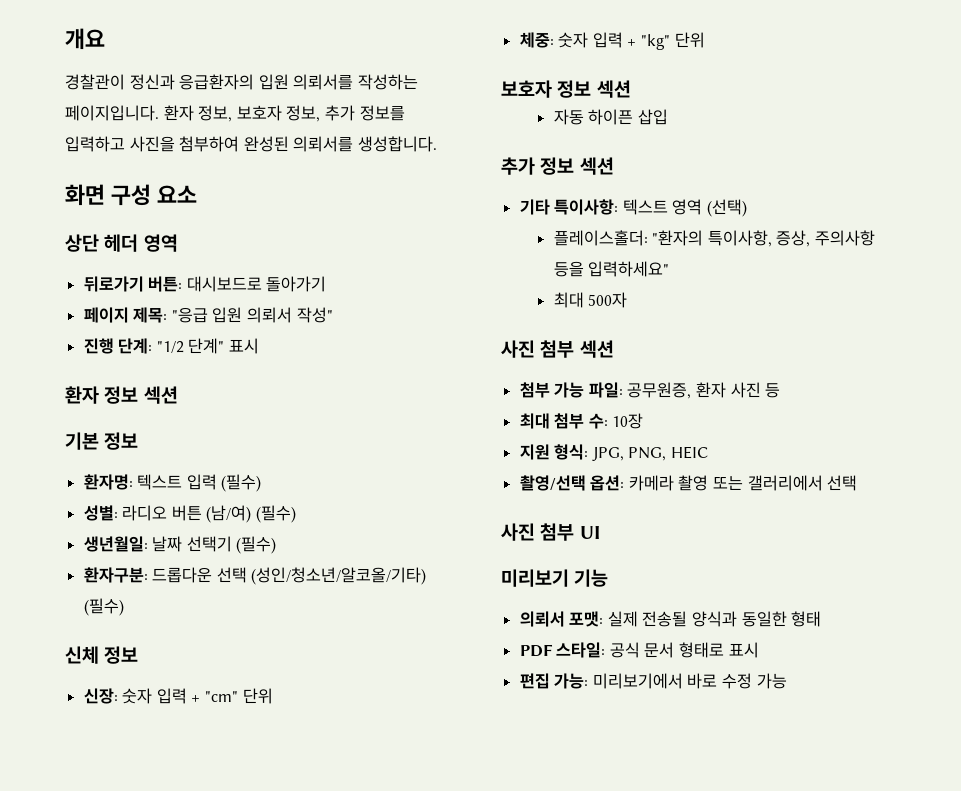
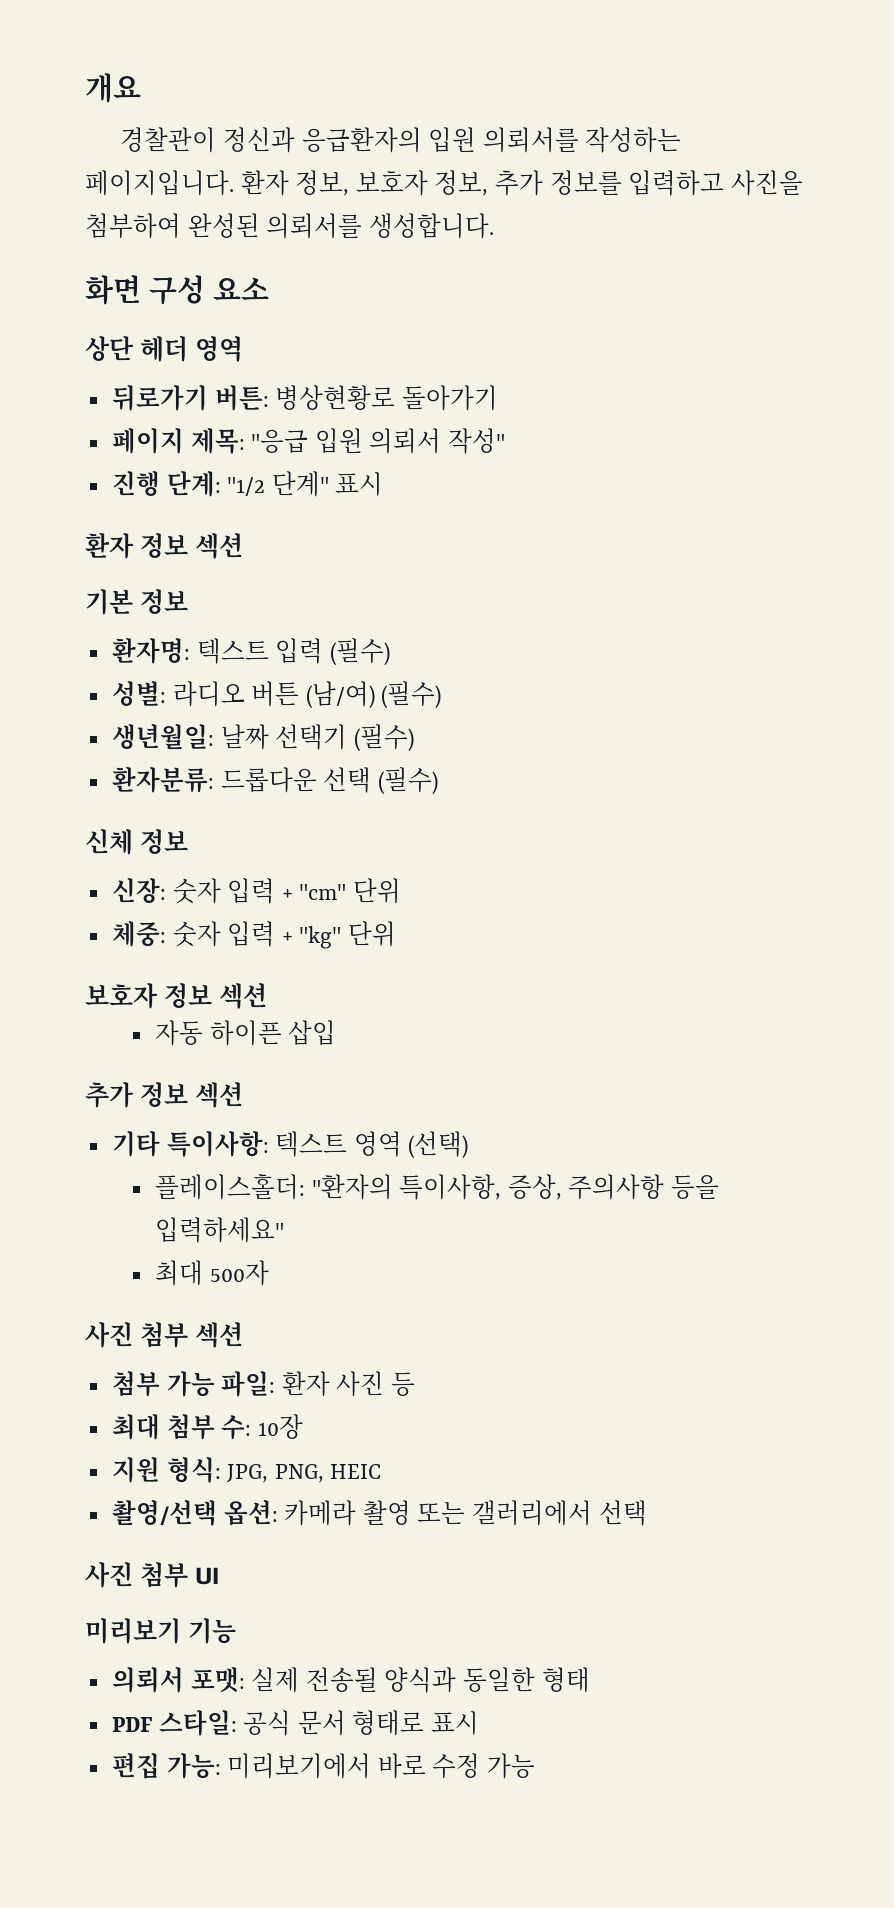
[186,276,262,292] 대시보드로 -> [275,385,396,410] 병상현황로
[83,567,148,583] 환자구분: -> [111,767,214,793] 환자분류:
[251,567,427,585] (성인/청소년/알코올/기타) -> (372, 780) none
[627,382,692,399] 공무원증, -> (276, 1384) none

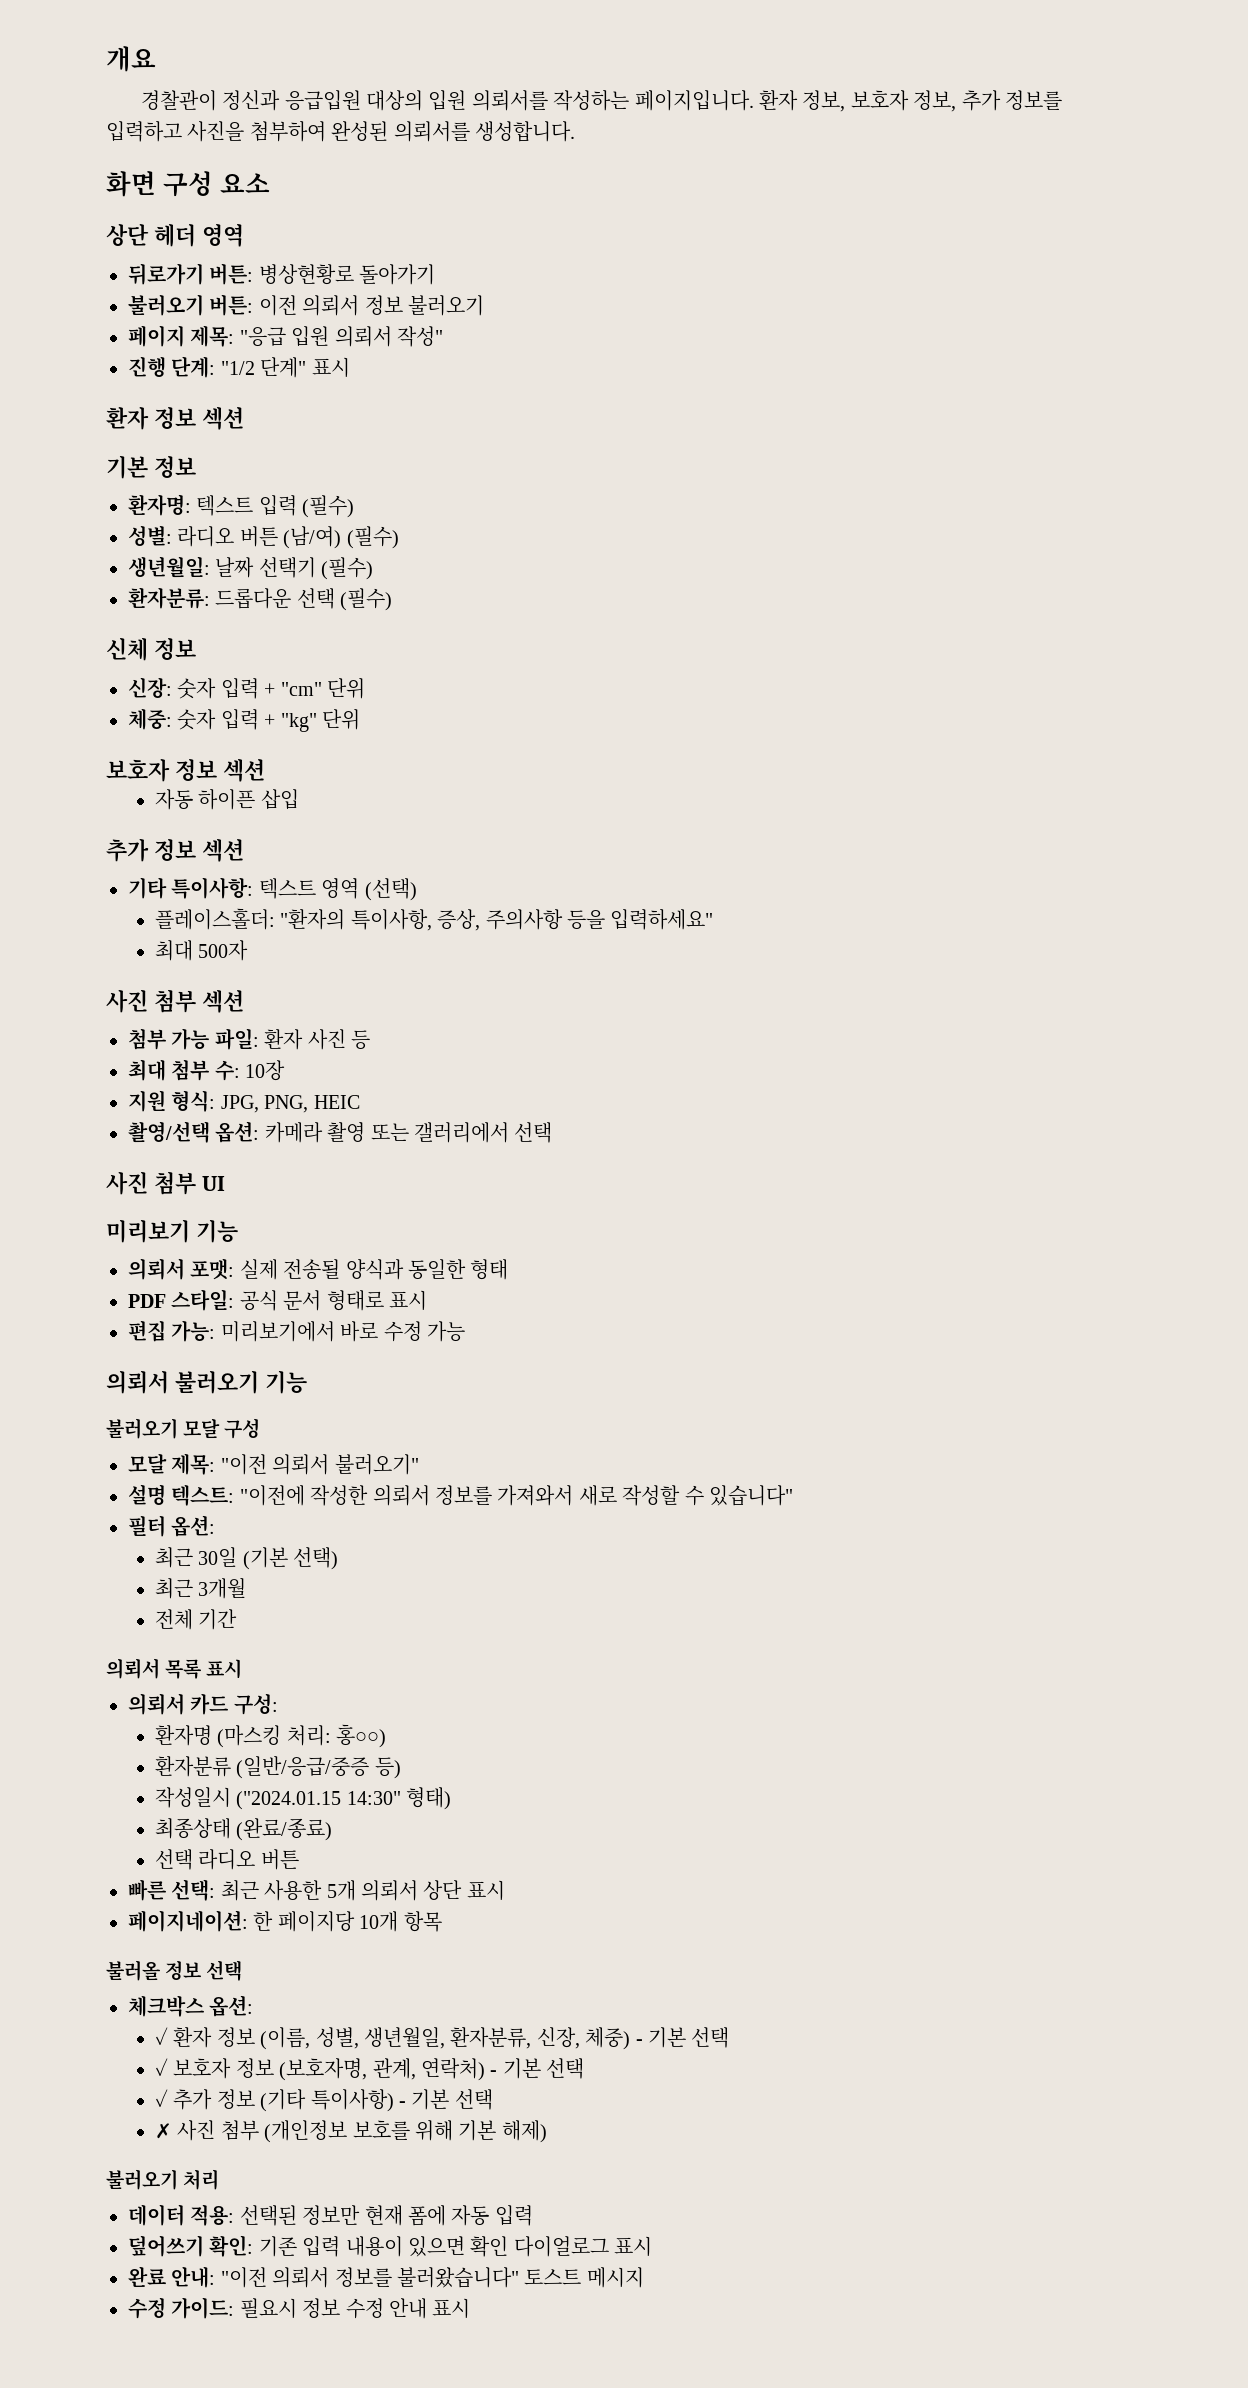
[301,127,422,153] 응급환자의 -> [284,90,424,111] 응급입원 대상의
(498, 398) none -> [128,294,484,316] // 불러오기 버튼: 이전 의뢰서 정보 불러오기
(536, 1766) none -> [106,1370,307,1394] [106,1418,261,1439] [128,1453,419,1475] [128,1484,793,1506] [128,1515,216,1537] [155,1547,339,1570] [155,1577,247,1599] [155,1609,238,1630] [106,1658,243,1679] [128,1693,278,1715] [155,1724,387,1748] [155,1756,401,1779] [155,1787,452,1810] [155,1818,333,1841] [155,1849,299,1870] [128,1879,505,1901] [128,1910,442,1932] [106,1960,243,1981] [128,1995,254,2017] [155,2026,730,2050] [155,2058,585,2081] [155,2089,493,2112] [155,2120,547,2143] [106,2169,220,2190] [128,2204,533,2226] [128,2235,653,2257] [128,2266,644,2288] [128,2297,471,2319] // 의뢰서 불러오기 기능 // 불러오기 모달 구성 // 모달 제목: "이전 의뢰서 불러오기" // 설명 텍스트: "이전에 작성한 의뢰서 정보를 가져와서 새로 작성할 수 있습니다" // 필터 옵션: // 최근 30일 (기본 선택) // 최근 3개월 // 전체 기간 // 의뢰서 목록 표시 // 의뢰서 카드 구성: // 환자명 (마스킹 처리: 홍○○) // 환자분류 (일반/응급/중증 등) // 작성일시 ("2024.01.15 14:30" 형태) // 최종상태 (완료/종료) // 선택 라디오 버튼 // 빠른 선택: 최근 사용한 5개 의뢰서 상단 표시 // 페이지네이션: 한 페이지당 10개 항목 // 불러올 정보 선택 // 체크박스 옵션: // ✓ 환자 정보 (이름, 성별, 생년월일, 환자분류, 신장, 체중) - 기본 선택 // ✓ 보호자 정보 (보호자명, 관계, 연락처) - 기본 선택 // ✓ 추가 정보 (기타 특이사항) - 기본 선택 // ✗ 사진 첨부 (개인정보 보호를 위해 기본 해제) // 불러오기 처리 // 데이터 적용: 선택된 정보만 현재 폼에 자동 입력 // 덮어쓰기 확인: 기존 입력 내용이 있으면 확인 다이얼로그 표시 // 완료 안내: "이전 의뢰서 정보를 불러왔습니다" 토스트 메시지 // 수정 가이드: 필요시 정보 수정 안내 표시

